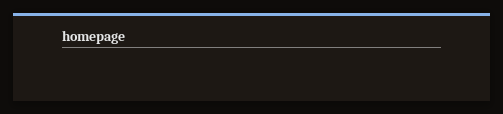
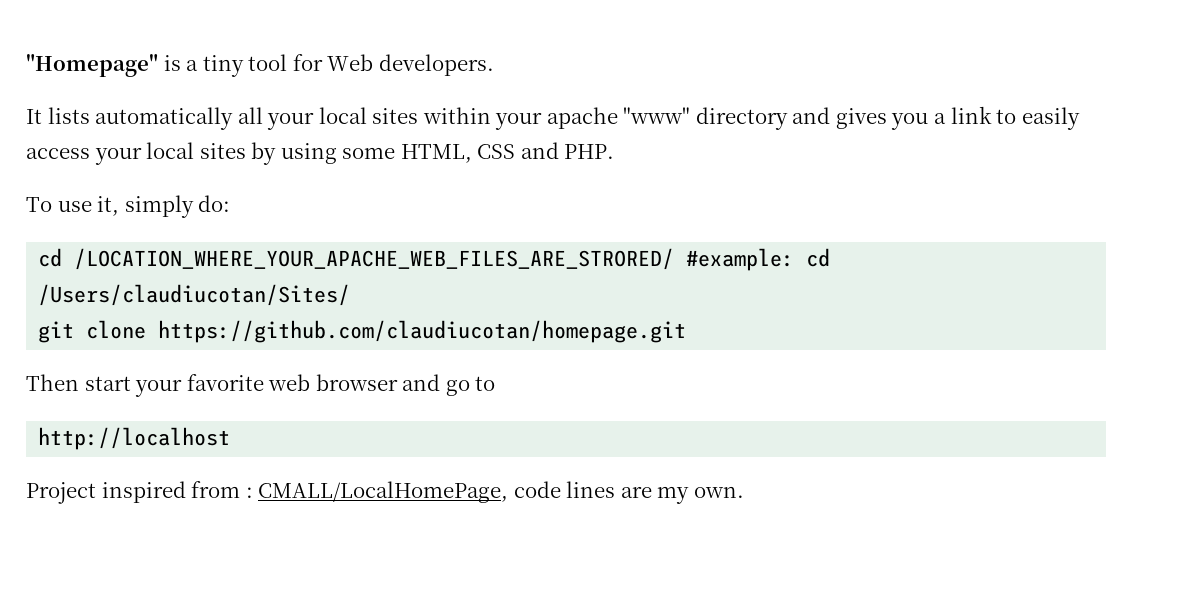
[62,30,125,44] homepage -> [26,54,494,77] [26,106,1080,130] [26,142,615,165] [26,195,231,218] [38,248,831,271] [38,284,351,306] [38,320,687,343] [26,374,496,397] [38,427,231,450] [26,481,744,504] "Homepage" is a tiny tool for Web developers. // It lists automatically all your local sites within your apache "www" directory and gives you a link to easily access your local sites by using some HTML, CSS and PHP. // To use it, simply do: // cd /LOCATION_WHERE_YOUR_APACHE_WEB_FILES_ARE_STRORED/ #example: cd /Users/claudiucotan/Sites/ // git clone https://github.com/claudiucotan/homepage.git // Then start your favorite web browser and go to // http://localhost // Project inspired from : CMALL/LocalHomePage, code lines are my own.

